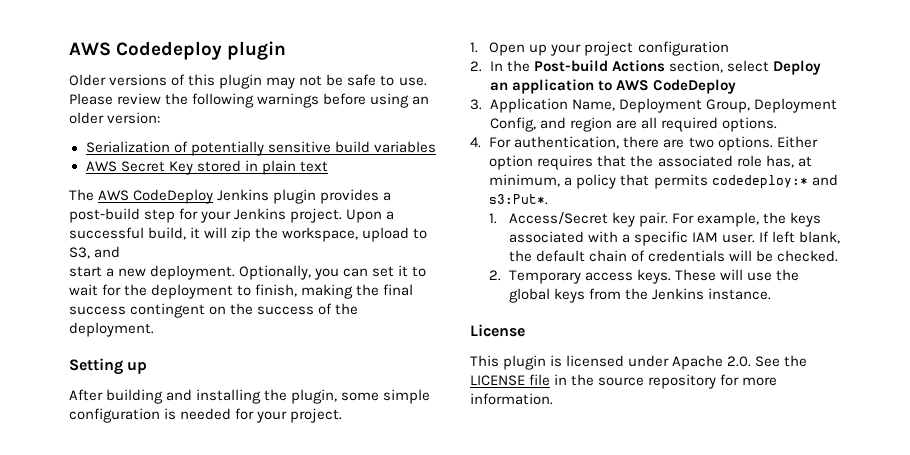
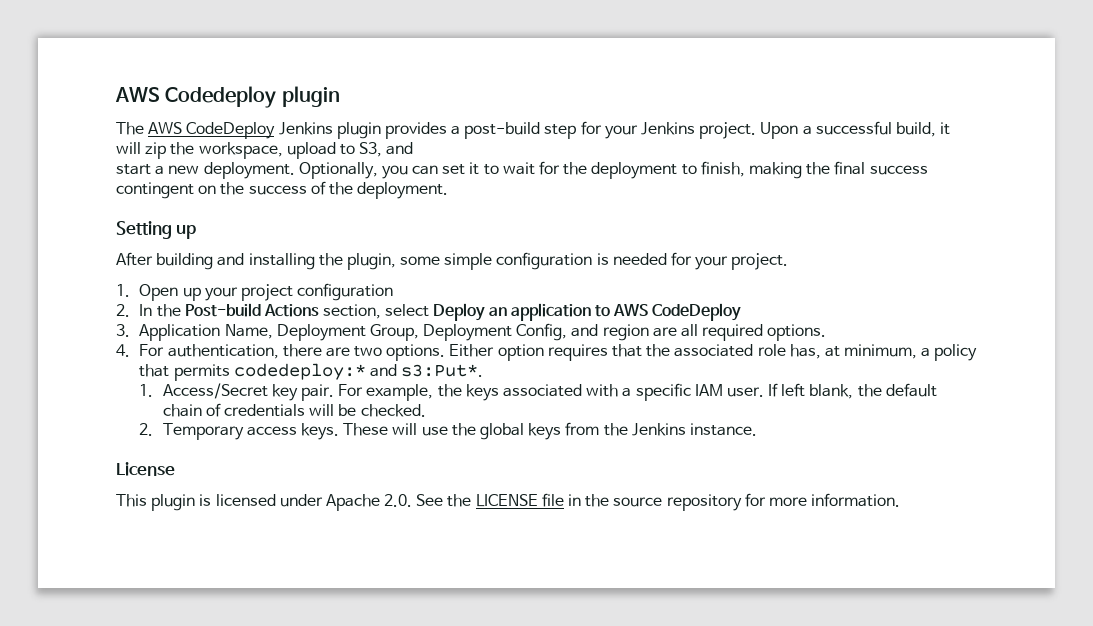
[69,74,427,89] [69,93,430,108] [69,112,161,124] [85,141,436,156] [85,160,328,175] // Older versions of this plugin may not be safe to use. Please review the following warnings before using an older version: // Serialization of potentially sensitive build variables // AWS Secret Key stored in plain text -> (340, 96) none

